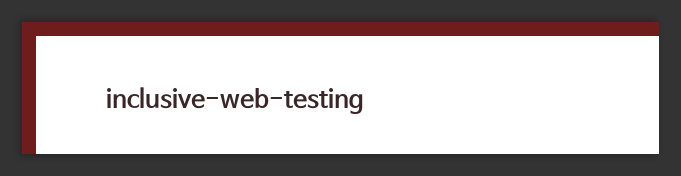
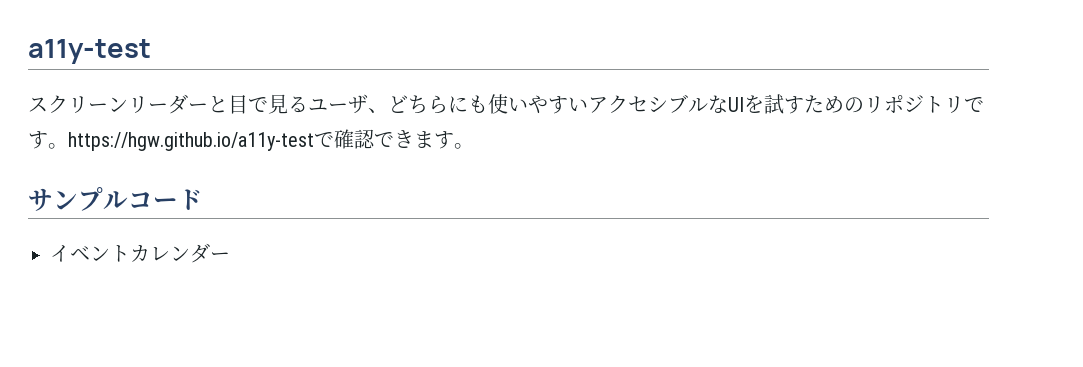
[106,87,364,114] inclusive-web-testing -> [28,39,151,64] [28,94,984,114] [28,129,474,151] [28,187,203,211] [50,243,230,263] a11y-test // スクリーンリーダーと目で見るユーザ、どちらにも使いやすいアクセシブルなUIを試すためのリポジトリです。https://hgw.github.io/a11y-testで確認できます。 // サンプルコード // イベントカレンダー

